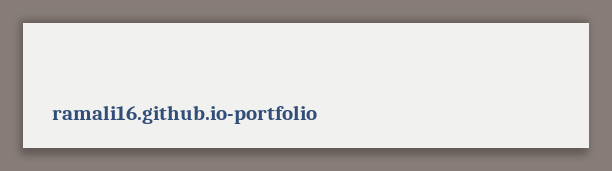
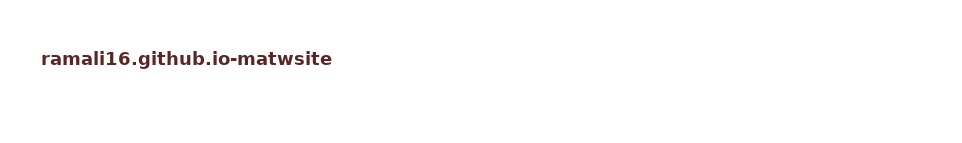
[52,105,317,124] ramali16.github.io-portfolio -> [41,51,332,69] ramali16.github.io-matwsite

